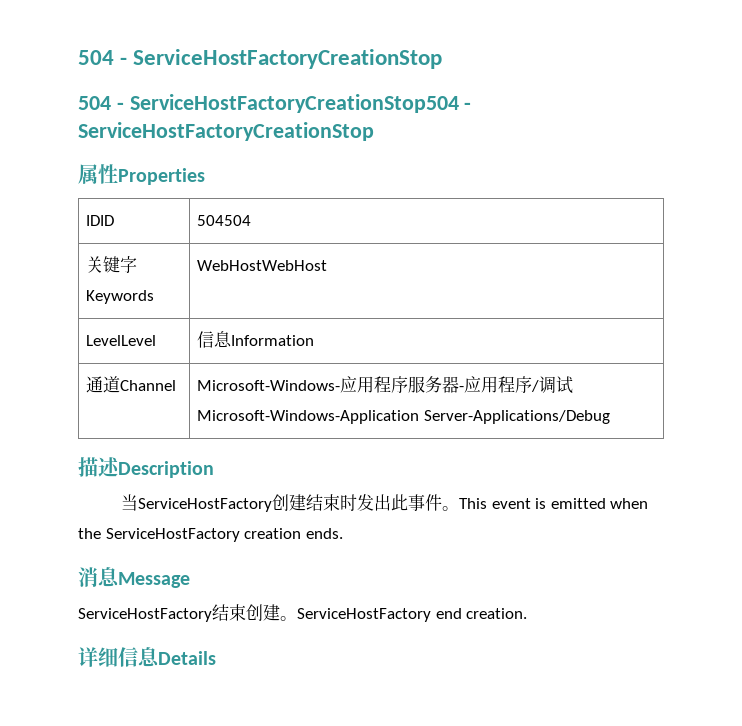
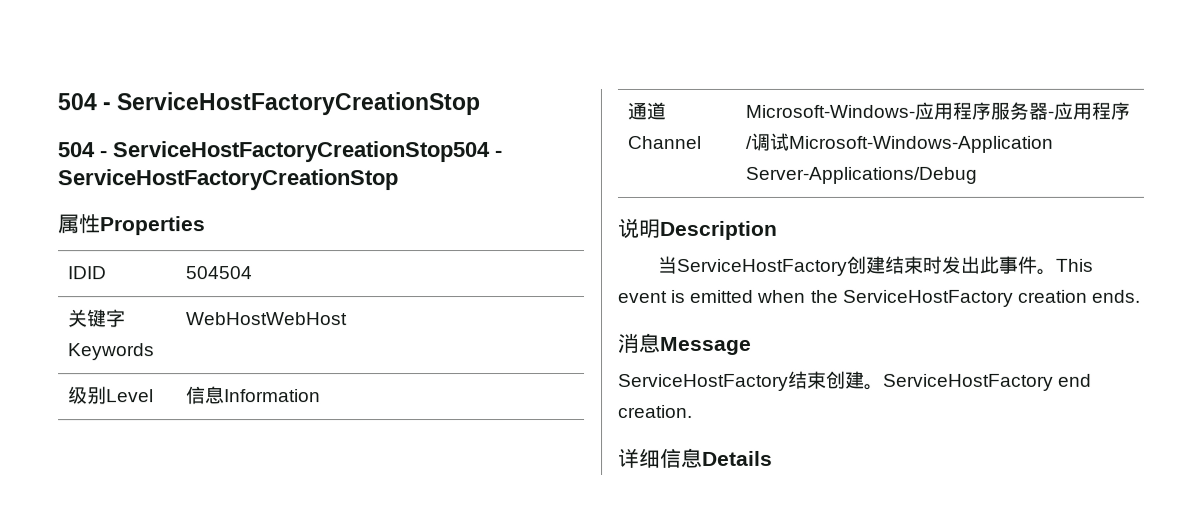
[86,335,157,346] LevelLevel -> [67,386,154,405] 级别Level
[78,457,120,477] 描述 -> [617,217,660,238] 说明

